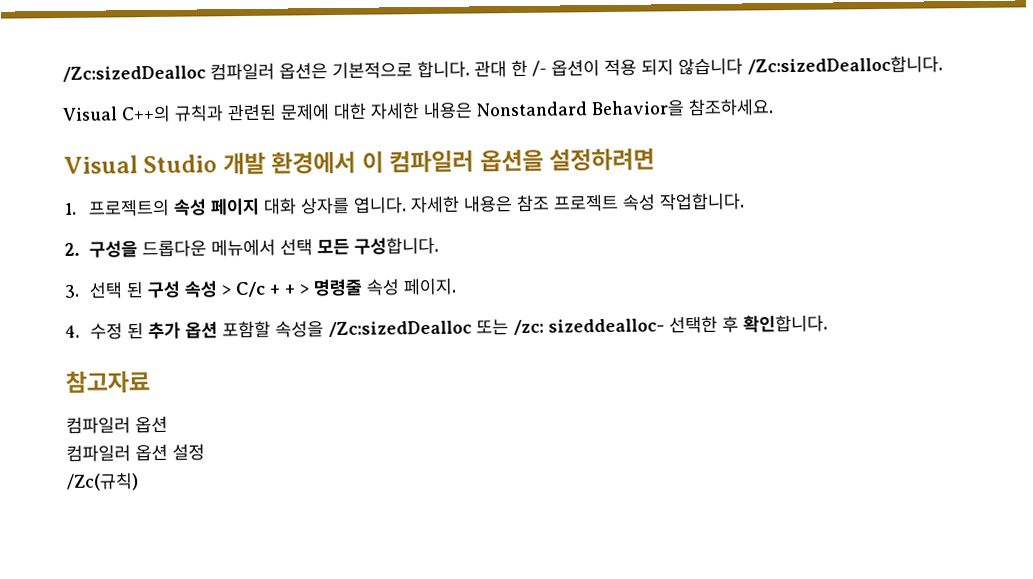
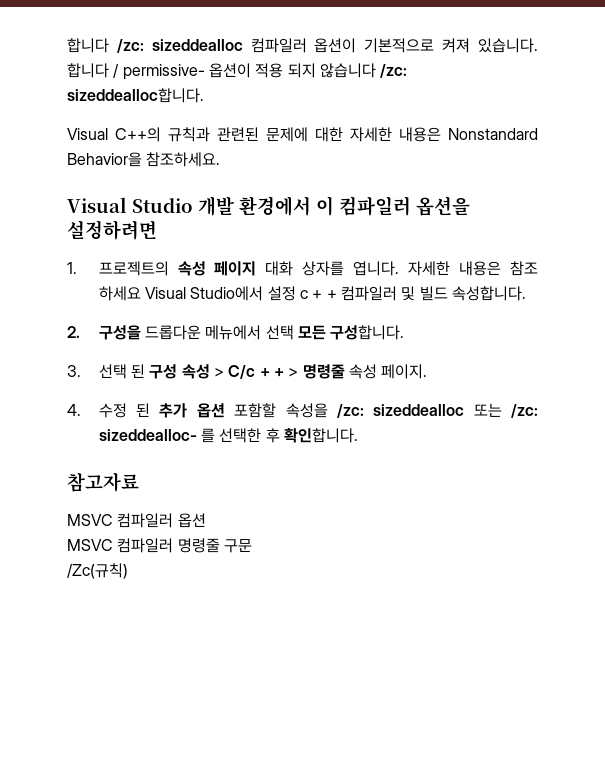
[62,59,547,82] /Zc:sizedDealloc 컴파일러 옵션은 기본적으로 합니다. 관대 한 /- -> [67,38,538,53] [67,63,205,80] 합니다 /zc: sizeddealloc 컴파일러 옵션이 기본적으로 켜져 있습니다. 합니다 / permissive-
[747,55,943,75] /Zc:sizedDealloc합니다. -> [380,64,408,78] [67,88,204,103] /zc: sizeddealloc합니다.
[552,192,745,212] 프로젝트 속성 작업합니다. -> [98,286,526,301] 하세요 Visual Studio에서 설정 c + + 컴파일러 및 빌드 속성합니다.
[327,320,472,338] /Zc:sizedDealloc -> [336,404,465,418] /zc: sizeddealloc
(665, 325) none -> [200,428,215,443] 를
(151, 382) none -> [67,514,113,526] MSVC
[66,443,205,462] 컴파일러 옵션 설정 -> [67,538,252,553] MSVC 컴파일러 명령줄 구문

